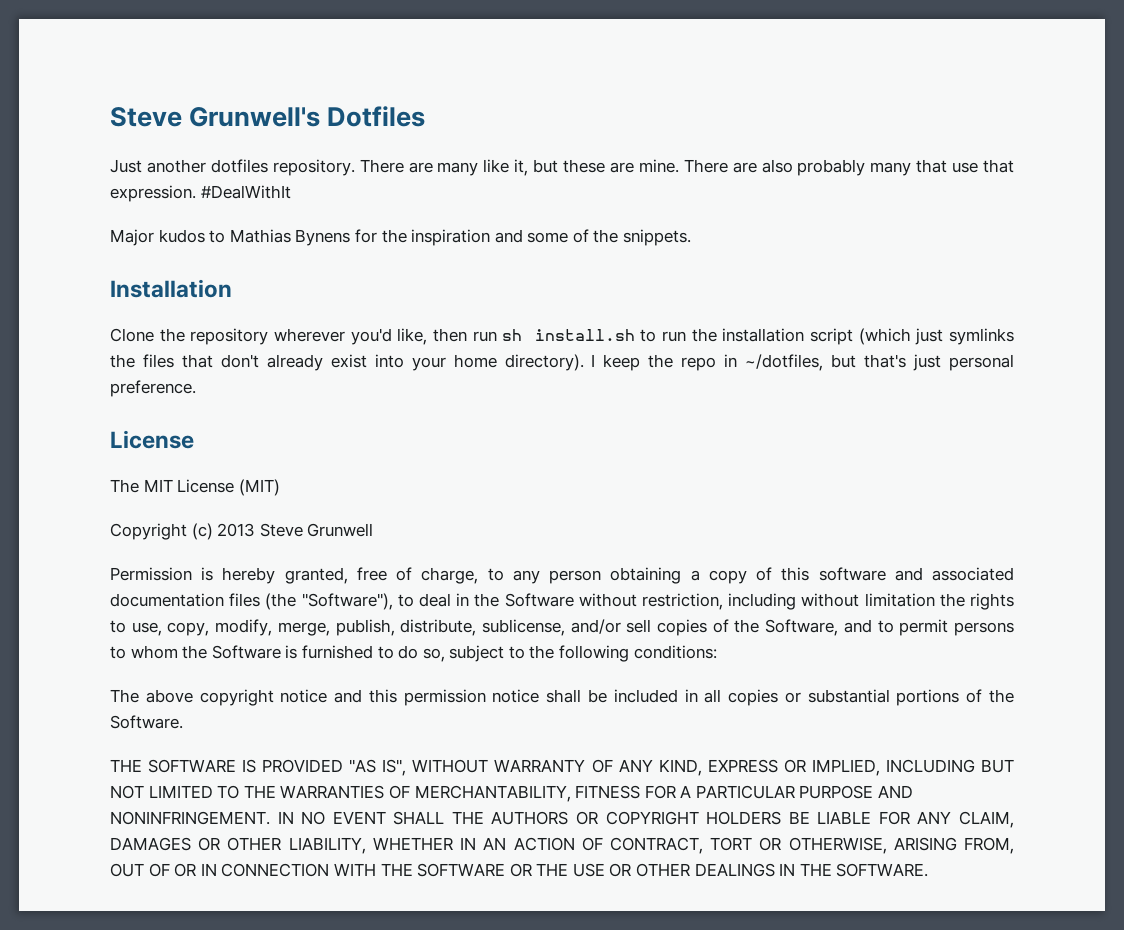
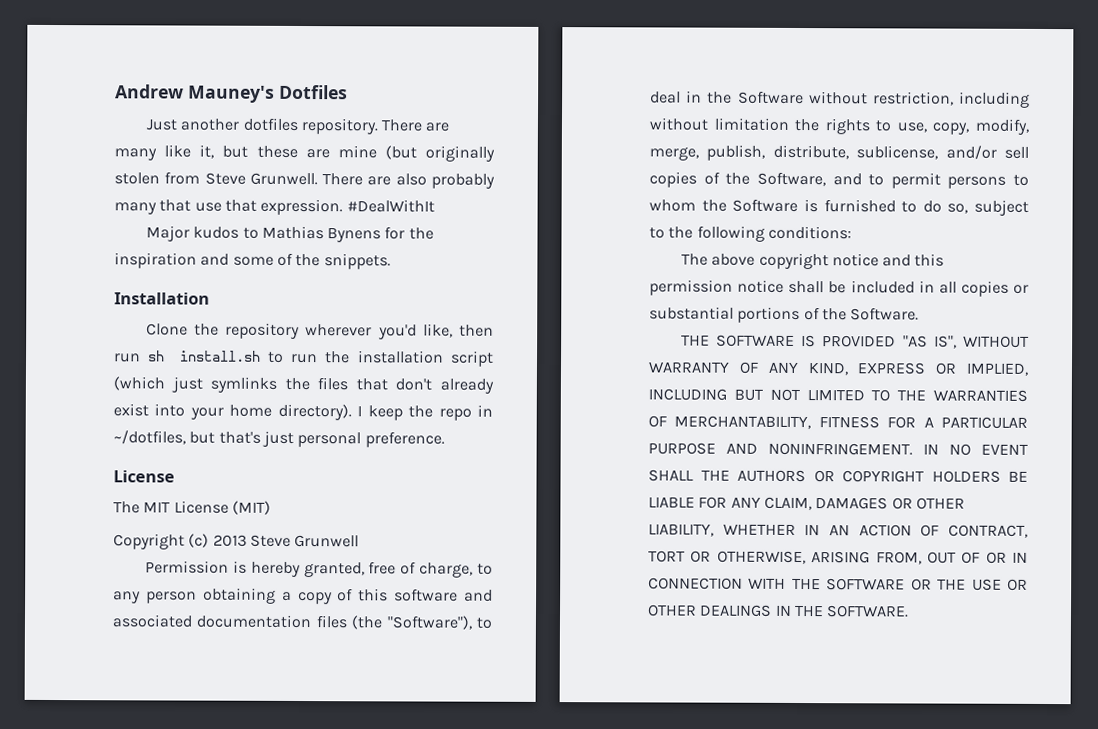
[110,107,321,127] Steve Grunwell's -> [115,84,275,103] Andrew Mauney's
[638,159,679,173] mine. -> [337,145,495,162] [114,171,318,186] mine (but originally stolen from Steve Grunwell.

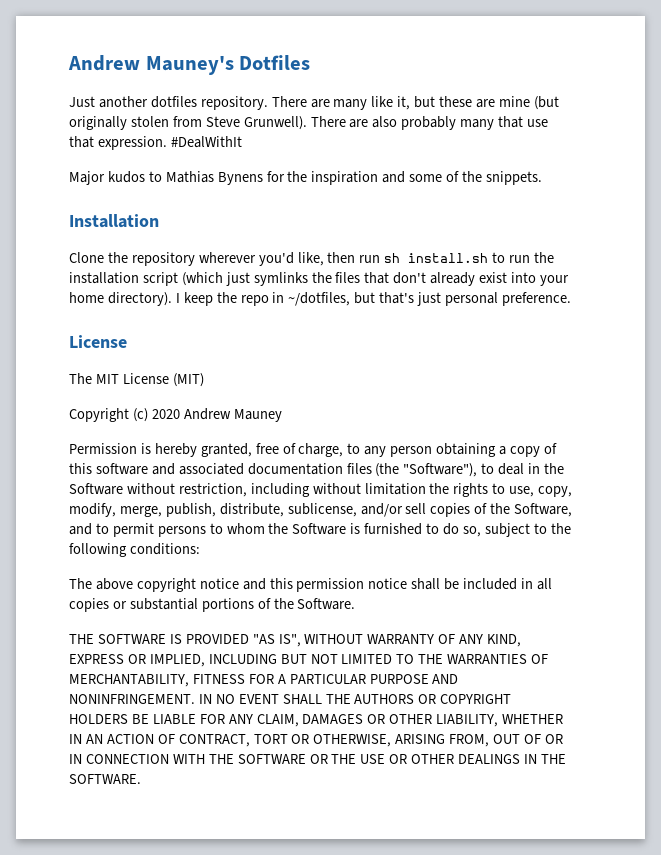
[249,172,318,186] Grunwell. -> [243,116,307,130] Grunwell).
[212,534,360,548] 2013 Steve Grunwell -> [151,408,282,422] 2020 Andrew Mauney

